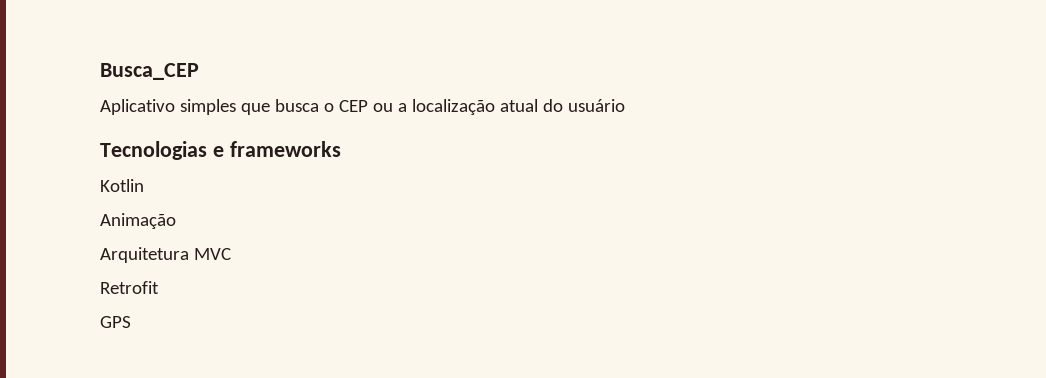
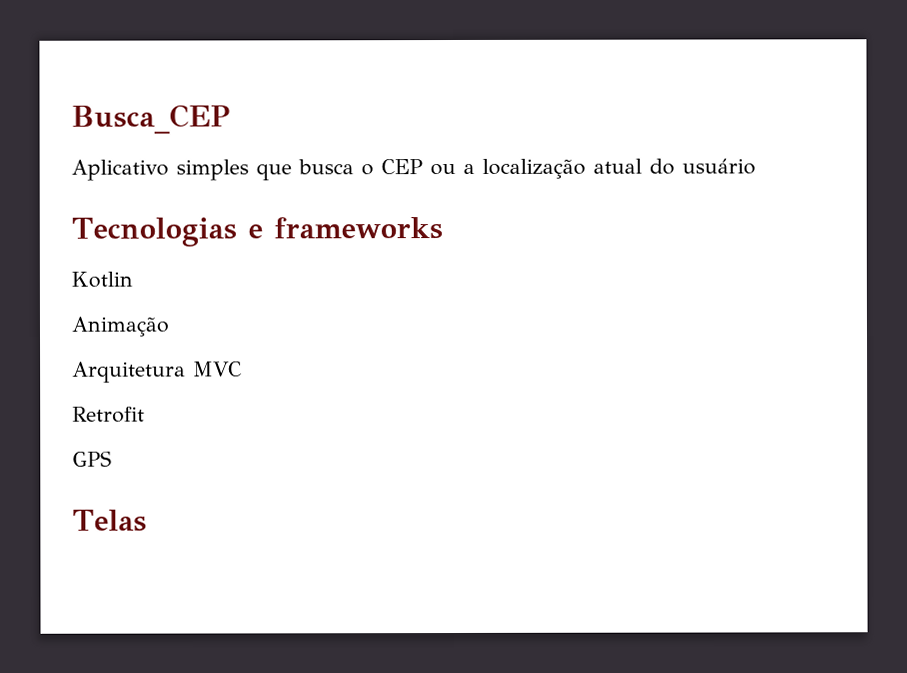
(131, 322) none -> [72,509,147,532] // Telas

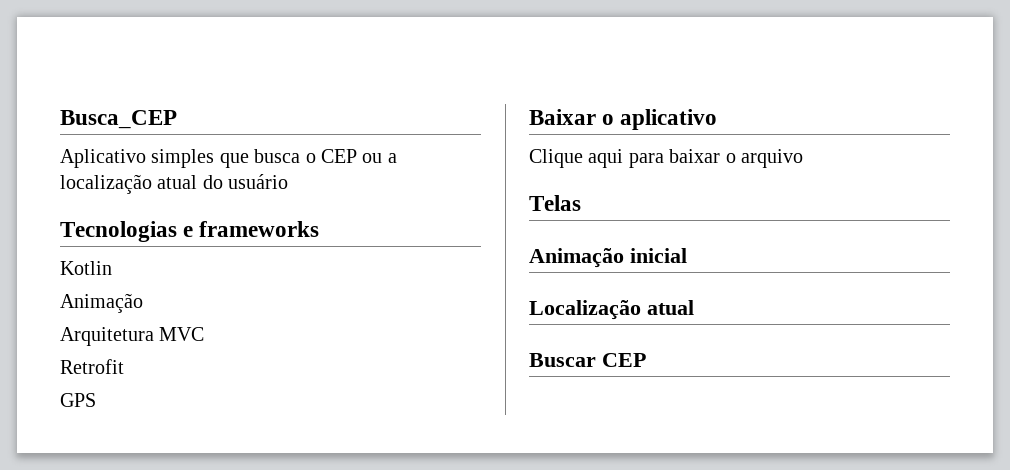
[72,509,147,532] Telas -> [529,109,718,130] [529,149,803,168] [529,195,581,211] [529,248,687,268] [529,300,694,320] [529,353,646,367] Baixar o aplicativo // Clique aqui para baixar o arquivo // Telas // Animação inicial // Localização atual // Buscar CEP

